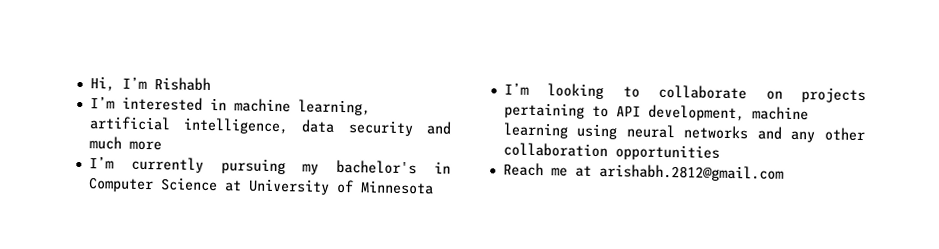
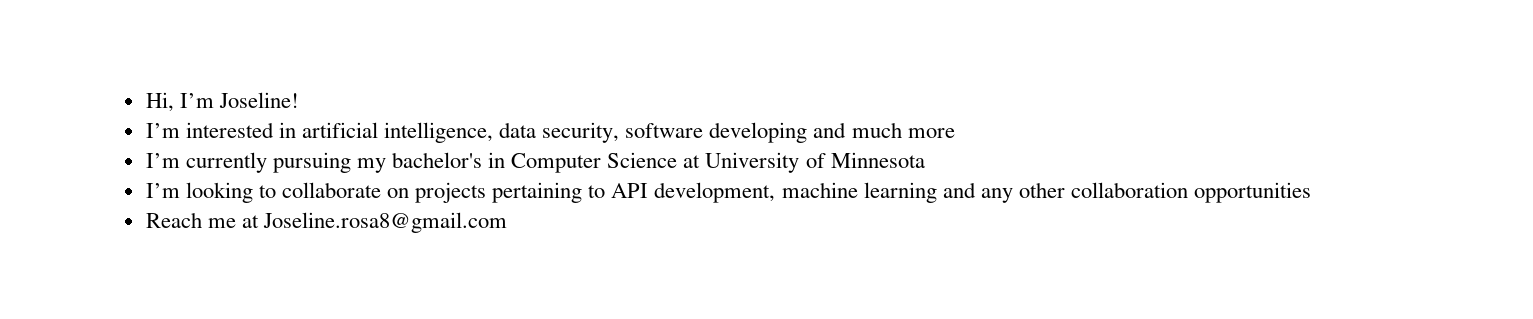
[153,77,211,92] Rishabh -> [218,92,299,108] Joseline!
[233,98,371,116] machine learning, -> (296, 130) none
[347,120,414,137] security -> [542,122,808,143] security, software developing
[576,123,750,140] using neural networks -> (937, 192) none
[598,163,784,182] arishabh.2812@gmail.com -> [262,212,507,233] Joseline.rosa8@gmail.com

